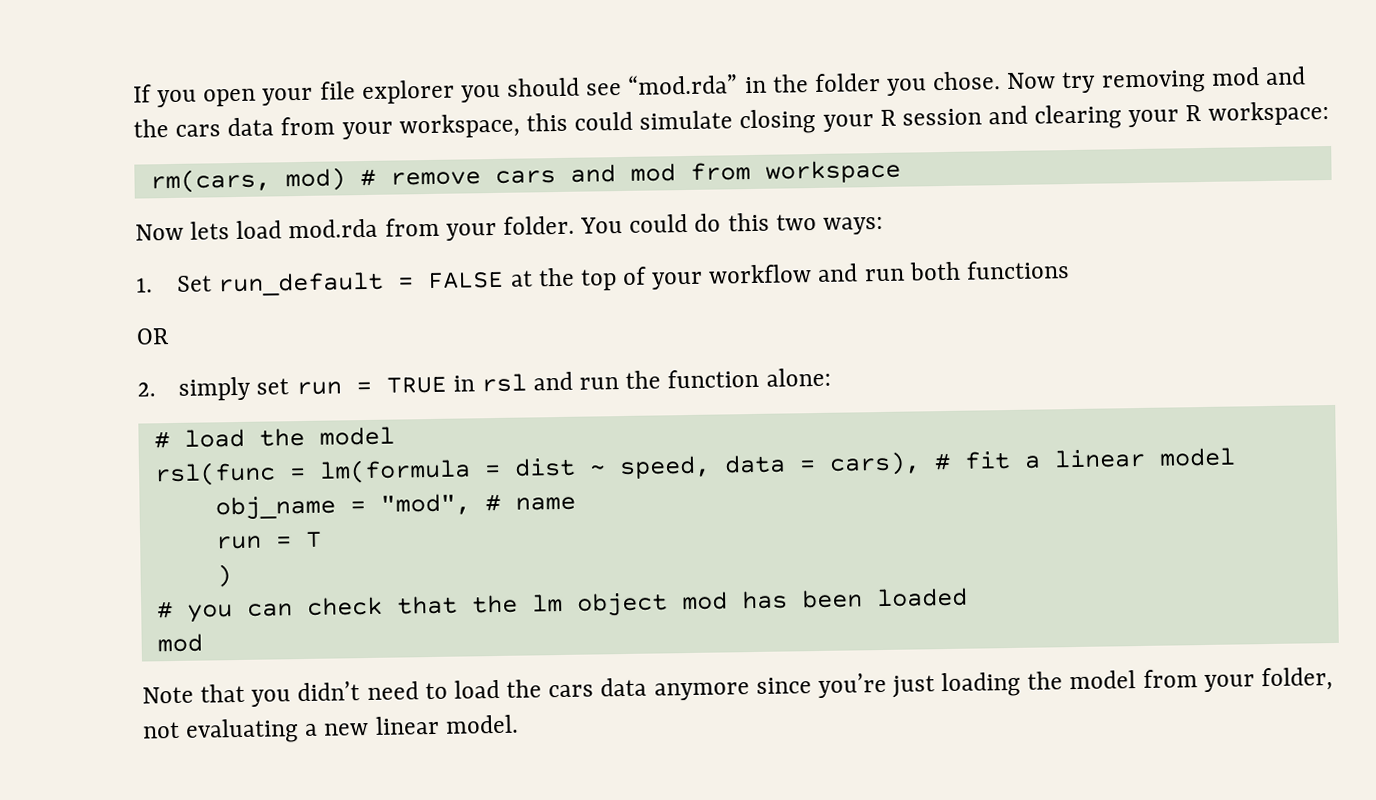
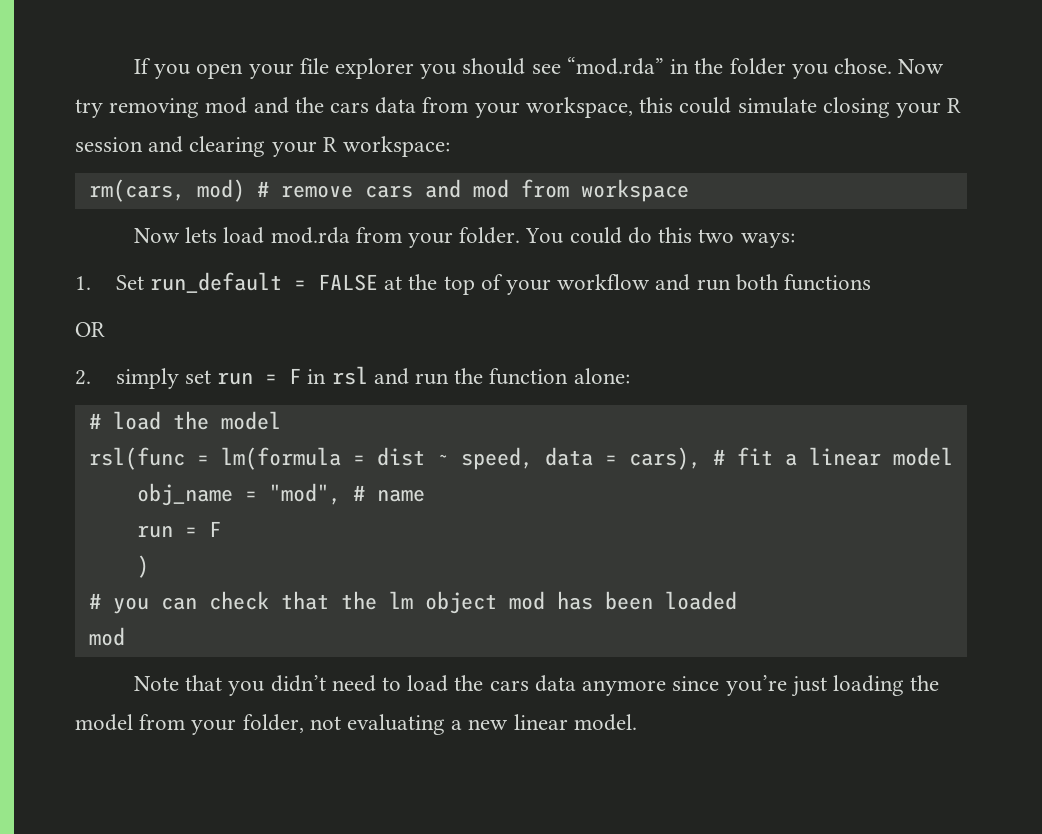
[385,376,447,394] TRUE -> [289,368,302,384] F
[305,531,322,548] T -> [208,521,221,537] F

